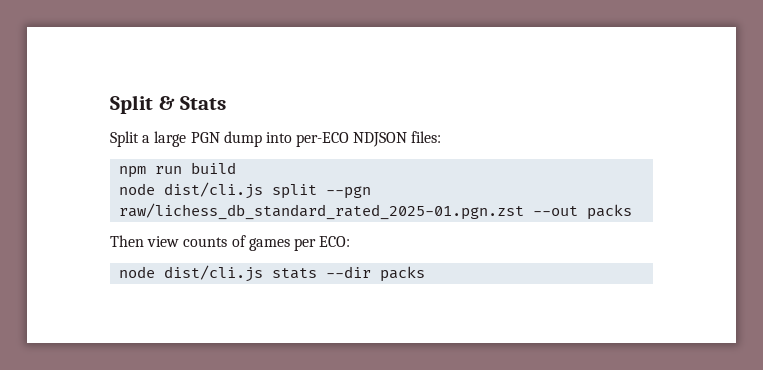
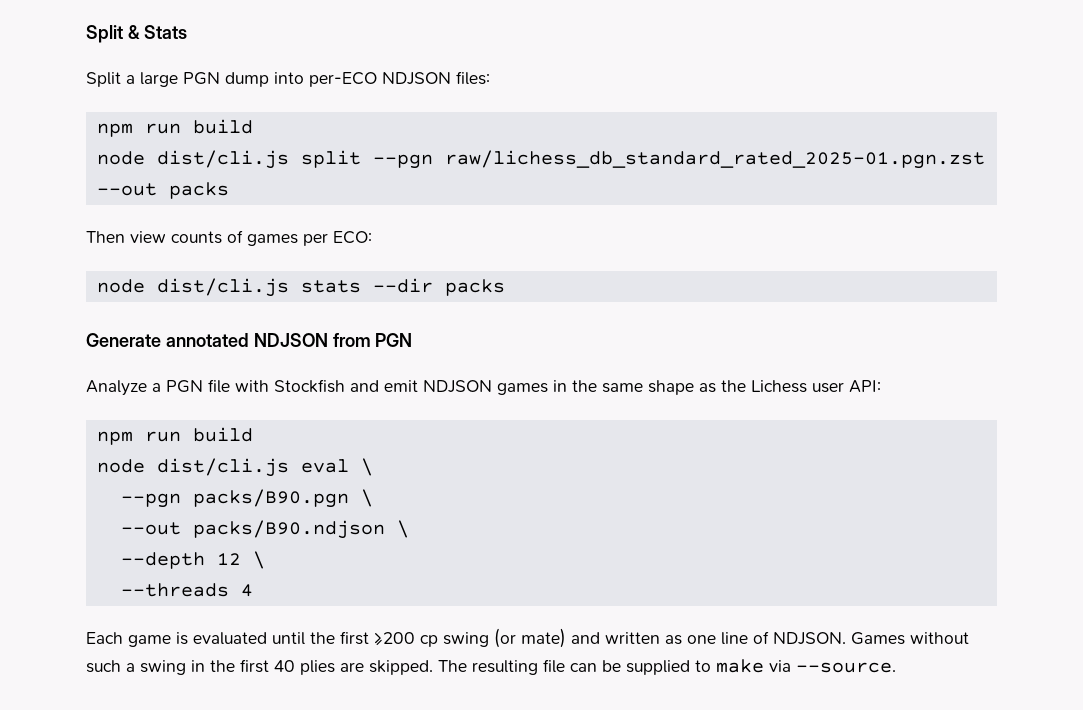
(426, 274) none -> [86,333,413,347] [86,379,881,396] [96,427,253,445] [96,458,373,477] [120,489,373,508] [120,520,409,539] [120,551,265,569] [120,583,253,597] [86,628,969,648] [86,659,896,675] // Generate annotated NDJSON from PGN // Analyze a PGN file with Stockfish and emit NDJSON games in the same shape as the Lichess user API: // npm run build // node dist/cli.js eval \ // --pgn packs/B90.pgn \ // --out packs/B90.ndjson \ // --depth 12 \ // --threads 4 // Each game is evaluated until the first ≥200 cp swing (or mate) and written as one line of NDJSON. Games without such a swing in the first 40 plies are skipped. The resulting file can be supplied to make via --source.

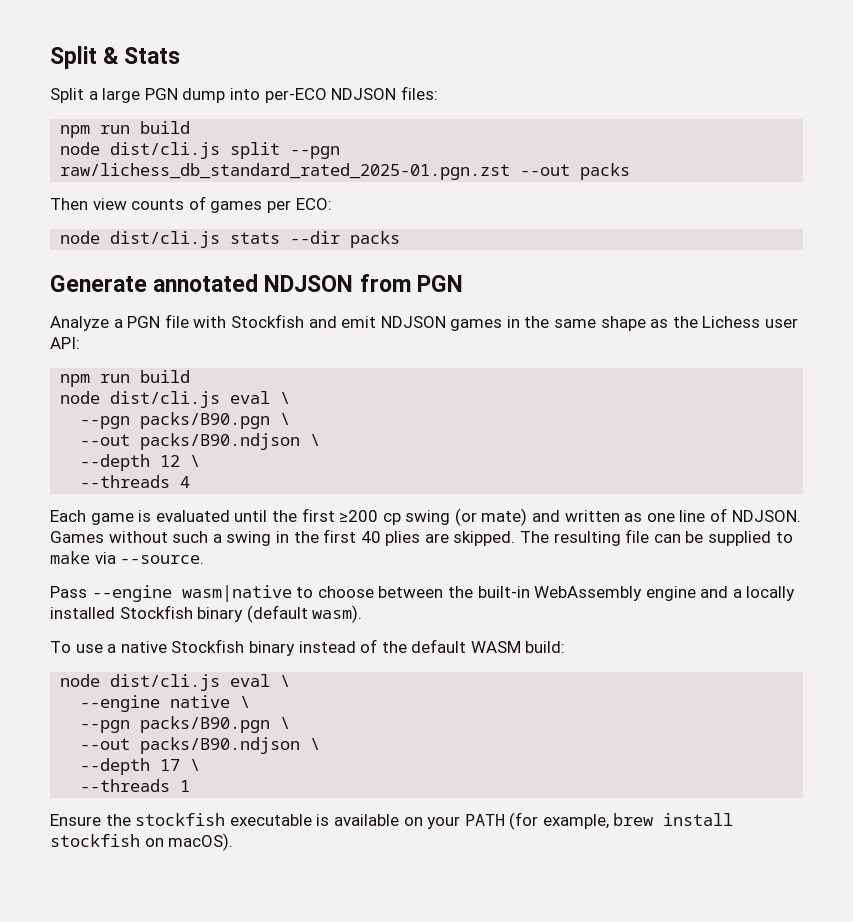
(896, 667) none -> [50,585,796,602] [50,605,363,623] [50,639,566,656] [60,674,291,691] [80,695,251,712] [80,716,291,733] [80,737,321,754] [80,758,201,775] [80,779,191,792] [50,812,734,830] [50,833,234,851] // Pass --engine wasm|native to choose between the built-in WebAssembly engine and a locally installed Stockfish binary (default wasm). // To use a native Stockfish binary instead of the default WASM build: // node dist/cli.js eval \ // --engine native \ // --pgn packs/B90.pgn \ // --out packs/B90.ndjson \ // --depth 17 \ // --threads 1 // Ensure the stockfish executable is available on your PATH (for example, brew install stockfish on macOS).

